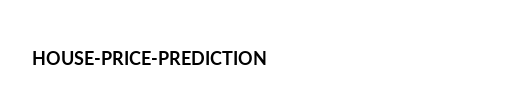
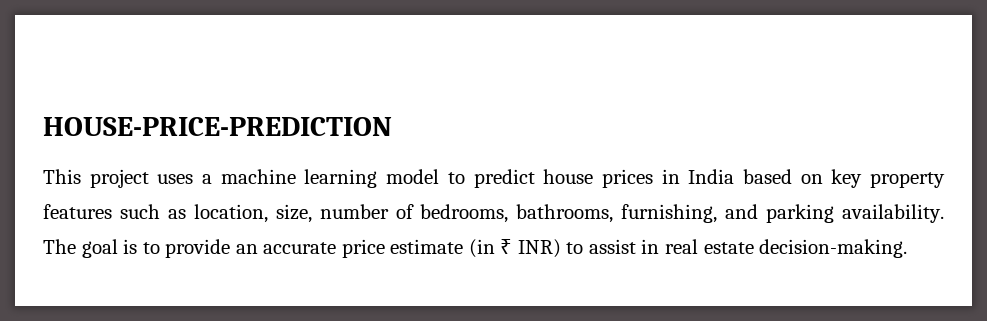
(267, 58) none -> [43,169,945,188] [43,204,944,223] [43,239,908,258] // This project uses a machine learning model to predict house prices in India based on key property features such as location, size, number of bedrooms, bathrooms, furnishing, and parking availability. The goal is to provide an accurate price estimate (in ₹ INR) to assist in real estate decision-making.

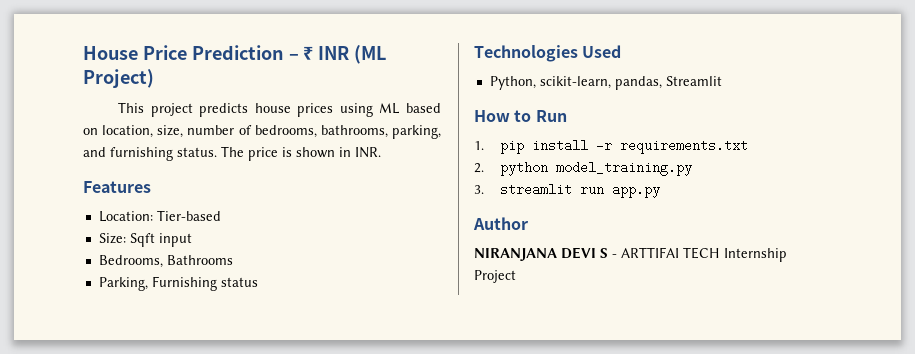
[43,117,392,136] [43,169,945,188] [43,204,186,219] HOUSE-PRICE-PREDICTION // This project uses a machine learning model to predict house prices in India based on key property features such as -> [83,45,387,64] [83,69,154,88] [118,102,442,117] [83,128,98,135] House Price Prediction – ₹ INR (ML Project) // This project predicts house prices using ML based on
[621,204,944,223] [43,239,908,258] furnishing, and parking availability. The goal is to provide an accurate price estimate (in ₹ INR) to assist in real estate decision-making. -> [392,125,441,139] [83,146,381,161] [83,181,151,193] [98,210,221,222] [98,233,192,247] [98,255,233,268] [98,276,258,291] [474,45,622,62] [489,76,722,90] [474,110,567,122] [474,139,748,154] [474,161,692,176] [474,183,660,198] [473,217,528,230] [474,247,787,262] [474,270,516,283] parking, and furnishing status. The price is shown in INR. // Features // Location: Tier-based // Size: Sqft input // Bedrooms, Bathrooms // Parking, Furnishing status // Technologies Used // Python, scikit-learn, pandas, Streamlit // How to Run // 1. pip install -r requirements.txt // 2. python model_training.py // 3. streamlit run app.py // Author // NIRANJANA DEVI S - ARTTIFAI TECH Internship Project

